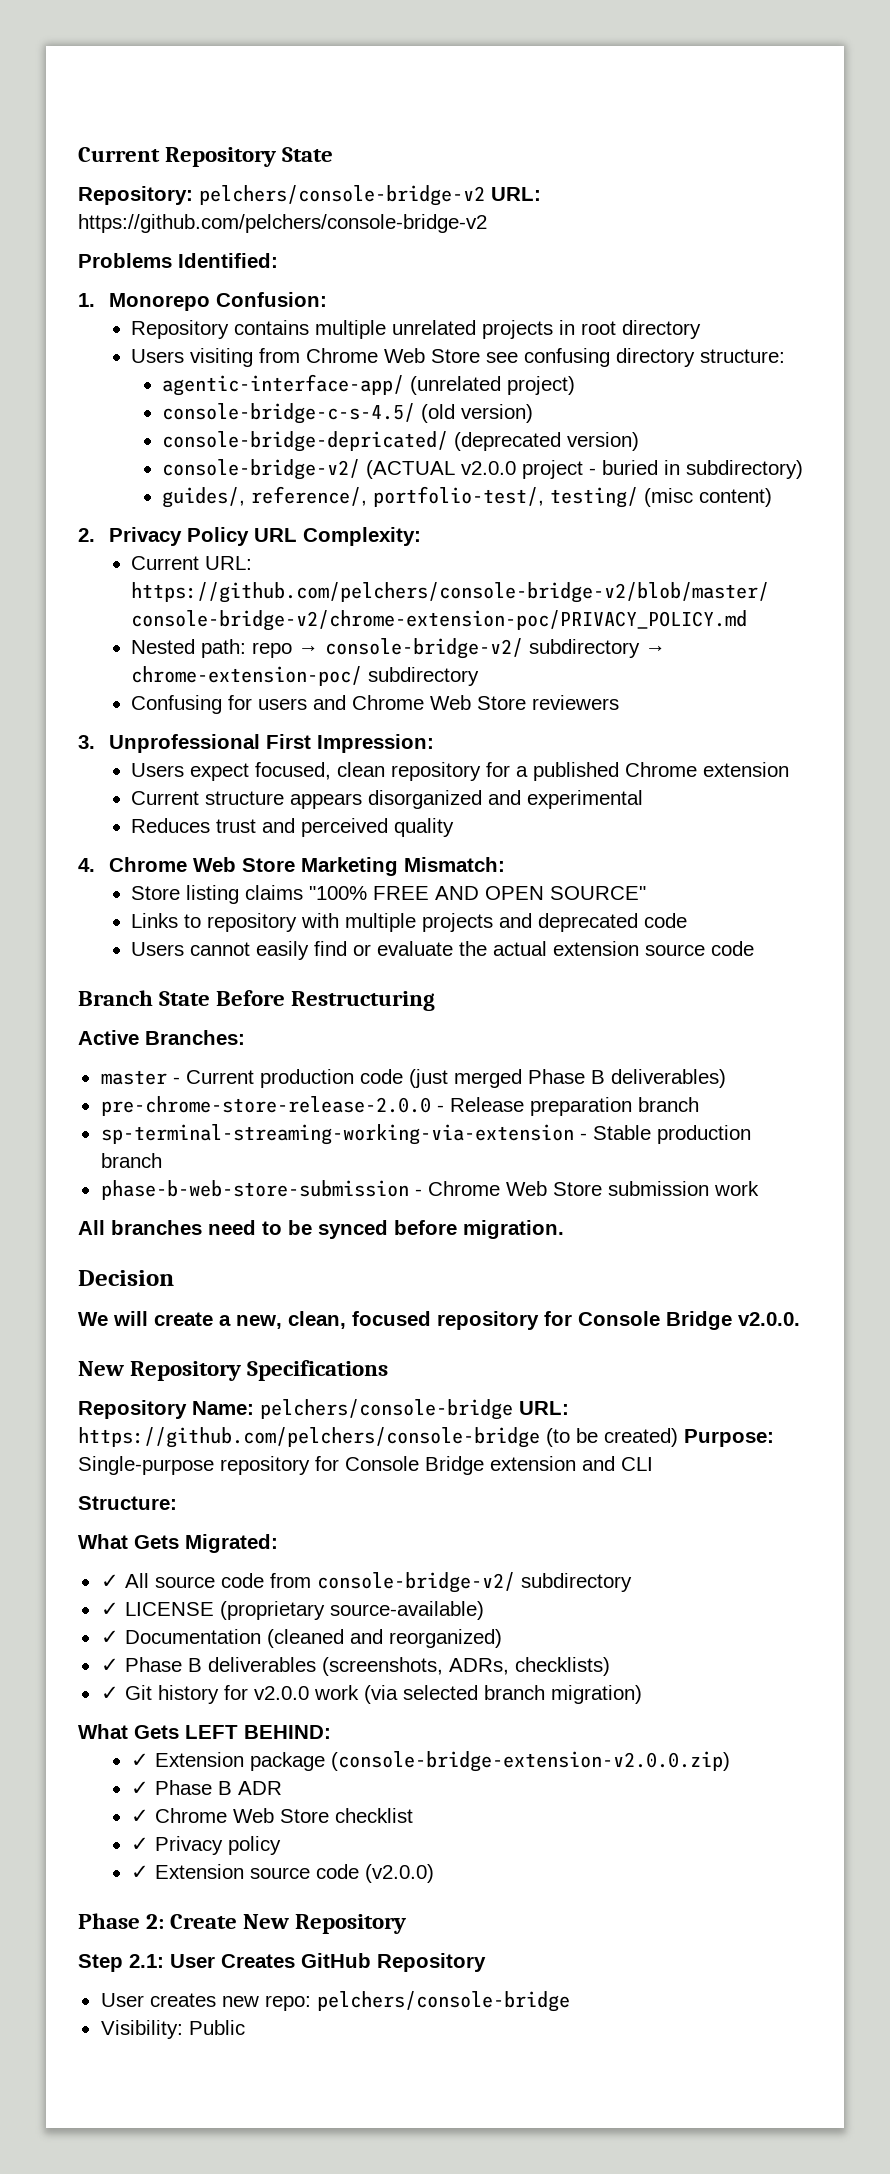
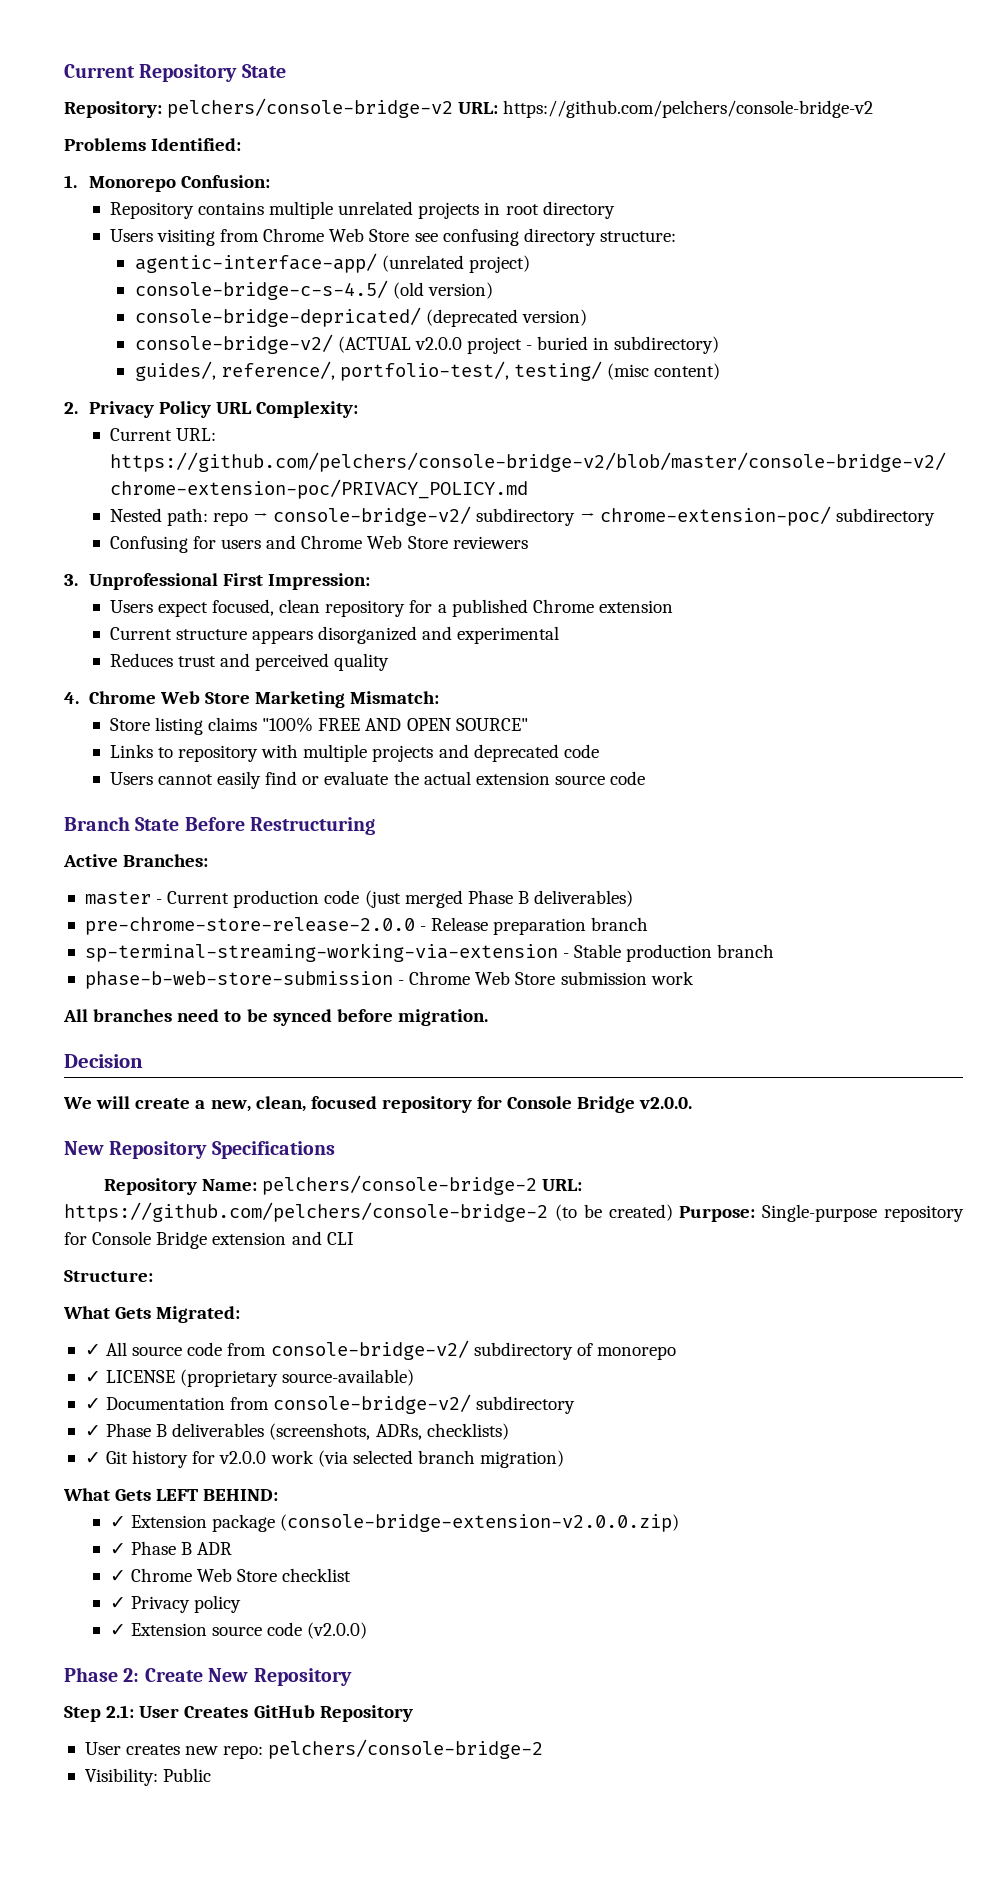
[260,1399,569,1420] [78,1427,540,1448] pelchers/console-bridge URL: https://github.com/pelchers/console-bridge -> [262,1175,583,1195] [64,1202,548,1222] pelchers/console-bridge-2 URL: https://github.com/pelchers/console-bridge-2
(632, 1582) none -> [576,1343,676,1360] of monorepo
[266,1629,502,1648] (cleaned and reorganized) -> [230,1394,576,1414] from console-bridge-v2/ subdirectory
[316,1991,570,2012] pelchers/console-bridge -> [268,1739,544,1759] pelchers/console-bridge-2

